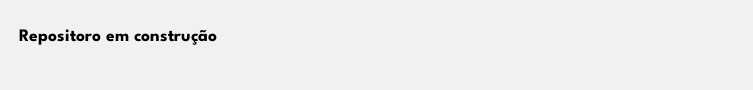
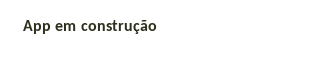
[19,29,101,45] Repositoro -> [23,20,51,34] App

